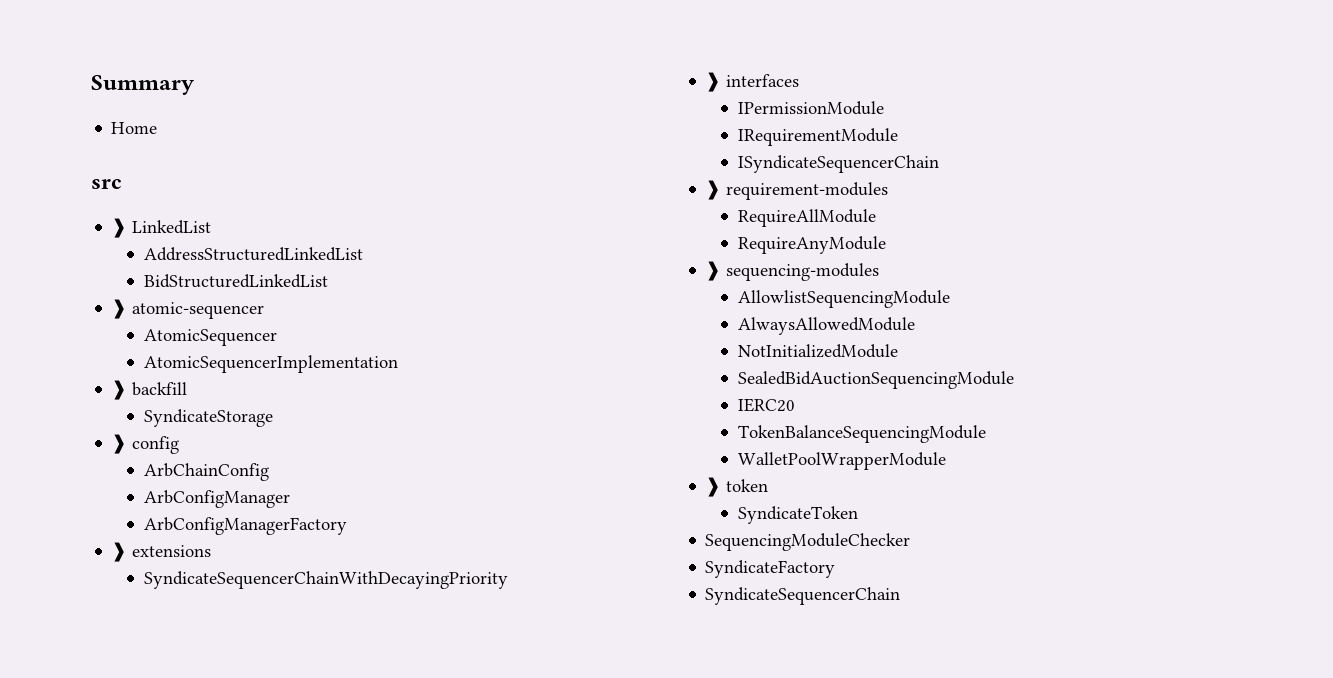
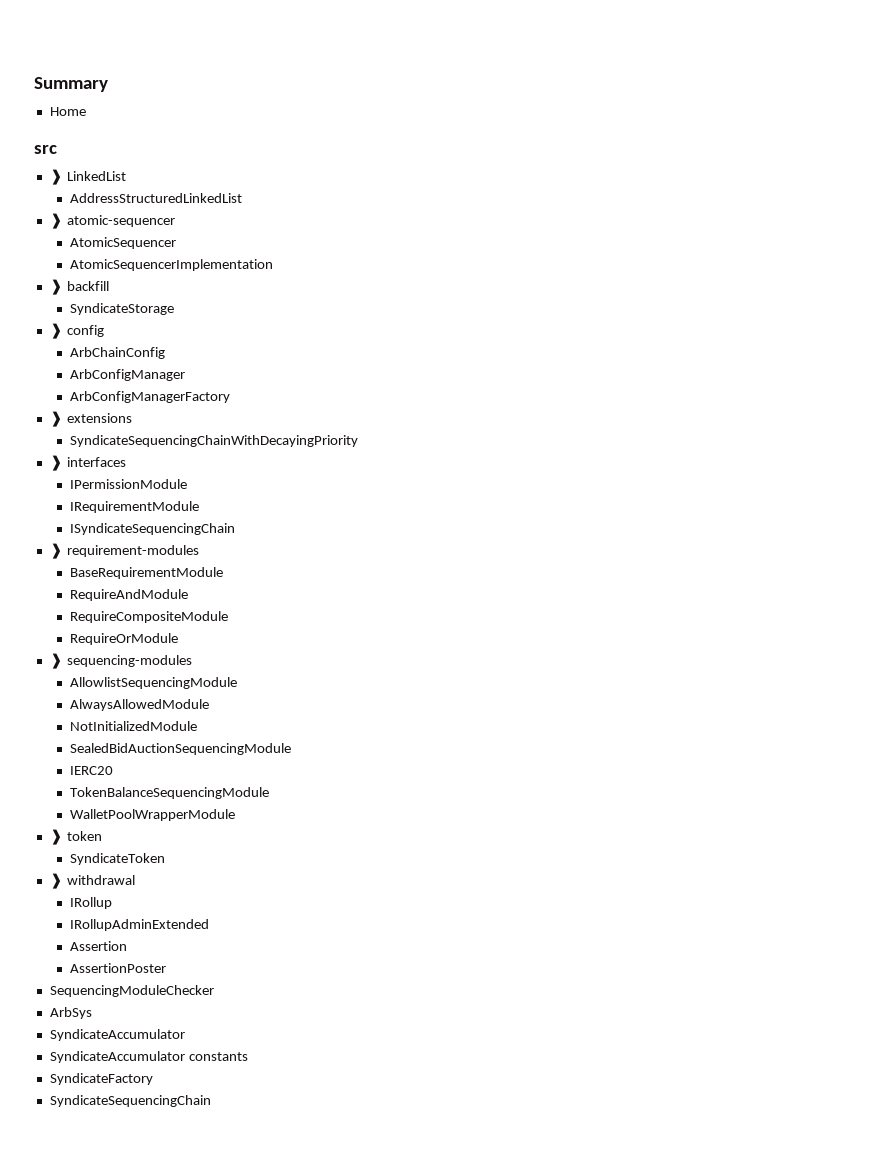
[143,274,328,288] // BidStructuredLinkedList -> (243, 198) none
[143,571,508,589] SyndicateSequencerChainWithDecayingPriority -> [70,435,359,447] SyndicateSequencingChainWithDecayingPriority
[737,155,939,173] ISyndicateSequencerChain -> [70,523,236,535] ISyndicateSequencingChain
[737,209,876,227] [737,236,886,254] RequireAllModule // RequireAnyModule -> [70,567,224,579] [70,589,189,601] [70,611,229,623] [70,633,179,645] BaseRequirementModule // RequireAndModule // RequireCompositeModule // RequireOrModule
[705,533,911,551] SequencingModuleChecker -> [49,873,135,889] [70,897,113,909] [70,919,210,931] [70,941,128,951] [70,963,167,973] [49,985,214,997] [49,1007,92,1019] [49,1029,185,1041] [49,1051,248,1063] ❱ withdrawal // IRollup // IRollupAdminExtended // Assertion // AssertionPoster // SequencingModuleChecker // ArbSys // SyndicateAccumulator // SyndicateAccumulator constants
[705,587,901,605] SyndicateSequencerChain -> [49,1095,211,1107] SyndicateSequencingChain

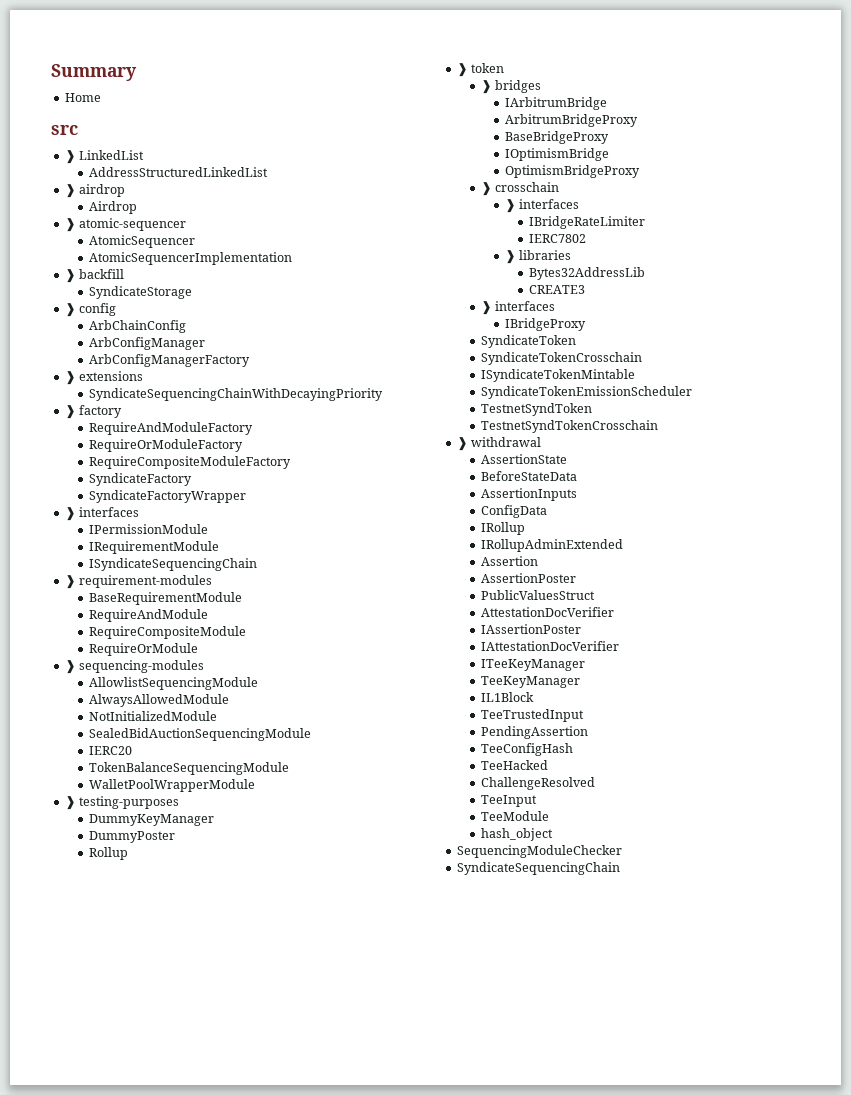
(243, 198) none -> [64,184,126,198] [88,201,137,214] // ❱ airdrop // Airdrop
(359, 441) none -> [64,405,123,419] [88,422,253,435] [88,439,243,452] [88,456,291,469] [88,473,192,486] [88,490,246,503] // ❱ factory // RequireAndModuleFactory // RequireOrModuleFactory // RequireCompositeModuleFactory // SyndicateFactory // SyndicateFactoryWrapper
[66,831,102,841] [70,853,166,865] [49,873,135,889] [70,897,113,909] [70,919,210,931] [70,941,128,951] [70,963,167,973] [49,985,214,997] [49,1007,92,1019] [49,1029,185,1041] [49,1051,248,1063] [49,1073,153,1085] token // SyndicateToken // ❱ withdrawal // IRollup // IRollupAdminExtended // Assertion // AssertionPoster // SequencingModuleChecker // ArbSys // SyndicateAccumulator // SyndicateAccumulator constants // SyndicateFactory -> [79,796,180,809] [88,814,214,826] [88,831,175,843] [88,847,128,860] [456,63,505,77] [480,80,542,94] [504,97,607,110] [504,114,638,127] [504,131,609,144] [504,148,609,161] [504,165,640,178] [480,182,560,196] [504,199,580,213] [528,216,645,229] [528,234,586,243] [504,250,572,264] [528,267,645,280] [528,285,585,294] [480,301,556,315] [504,318,586,331] [480,335,576,348] [480,352,642,365] [480,369,635,382] [480,386,692,399] [480,403,592,416] [480,420,658,433] [456,437,542,451] [480,454,567,464] [480,471,577,481] [480,488,577,501] [480,505,547,518] [480,522,525,535] [480,539,623,552] [480,556,538,566] [480,573,576,583] [480,590,595,600] [480,607,614,617] [480,624,581,634] [480,641,619,651] [480,659,585,671] [480,676,580,688] [480,692,534,702] [480,709,584,722] [480,726,588,739] [480,743,573,756] [480,760,548,770] [480,777,595,790] [480,795,537,807] [480,811,549,821] [480,828,553,841] [456,845,622,858] testing-purposes // DummyKeyManager // DummyPoster // Rollup // ❱ token // ❱ bridges // IArbitrumBridge // ArbitrumBridgeProxy // BaseBridgeProxy // IOptimismBridge // OptimismBridgeProxy // ❱ crosschain // ❱ interfaces // IBridgeRateLimiter // IERC7802 // ❱ libraries // Bytes32AddressLib // CREATE3 // ❱ interfaces // IBridgeProxy // SyndicateToken // SyndicateTokenCrosschain // ISyndicateTokenMintable // SyndicateTokenEmissionScheduler // TestnetSyndToken // TestnetSyndTokenCrosschain // ❱ withdrawal // AssertionState // BeforeStateData // AssertionInputs // ConfigData // IRollup // IRollupAdminExtended // Assertion // AssertionPoster // PublicValuesStruct // AttestationDocVerifier // IAssertionPoster // IAttestationDocVerifier // ITeeKeyManager // TeeKeyManager // IL1Block // TeeTrustedInput // PendingAssertion // TeeConfigHash // TeeHacked // ChallengeResolved // TeeInput // TeeModule // hash_object // SequencingModuleChecker

